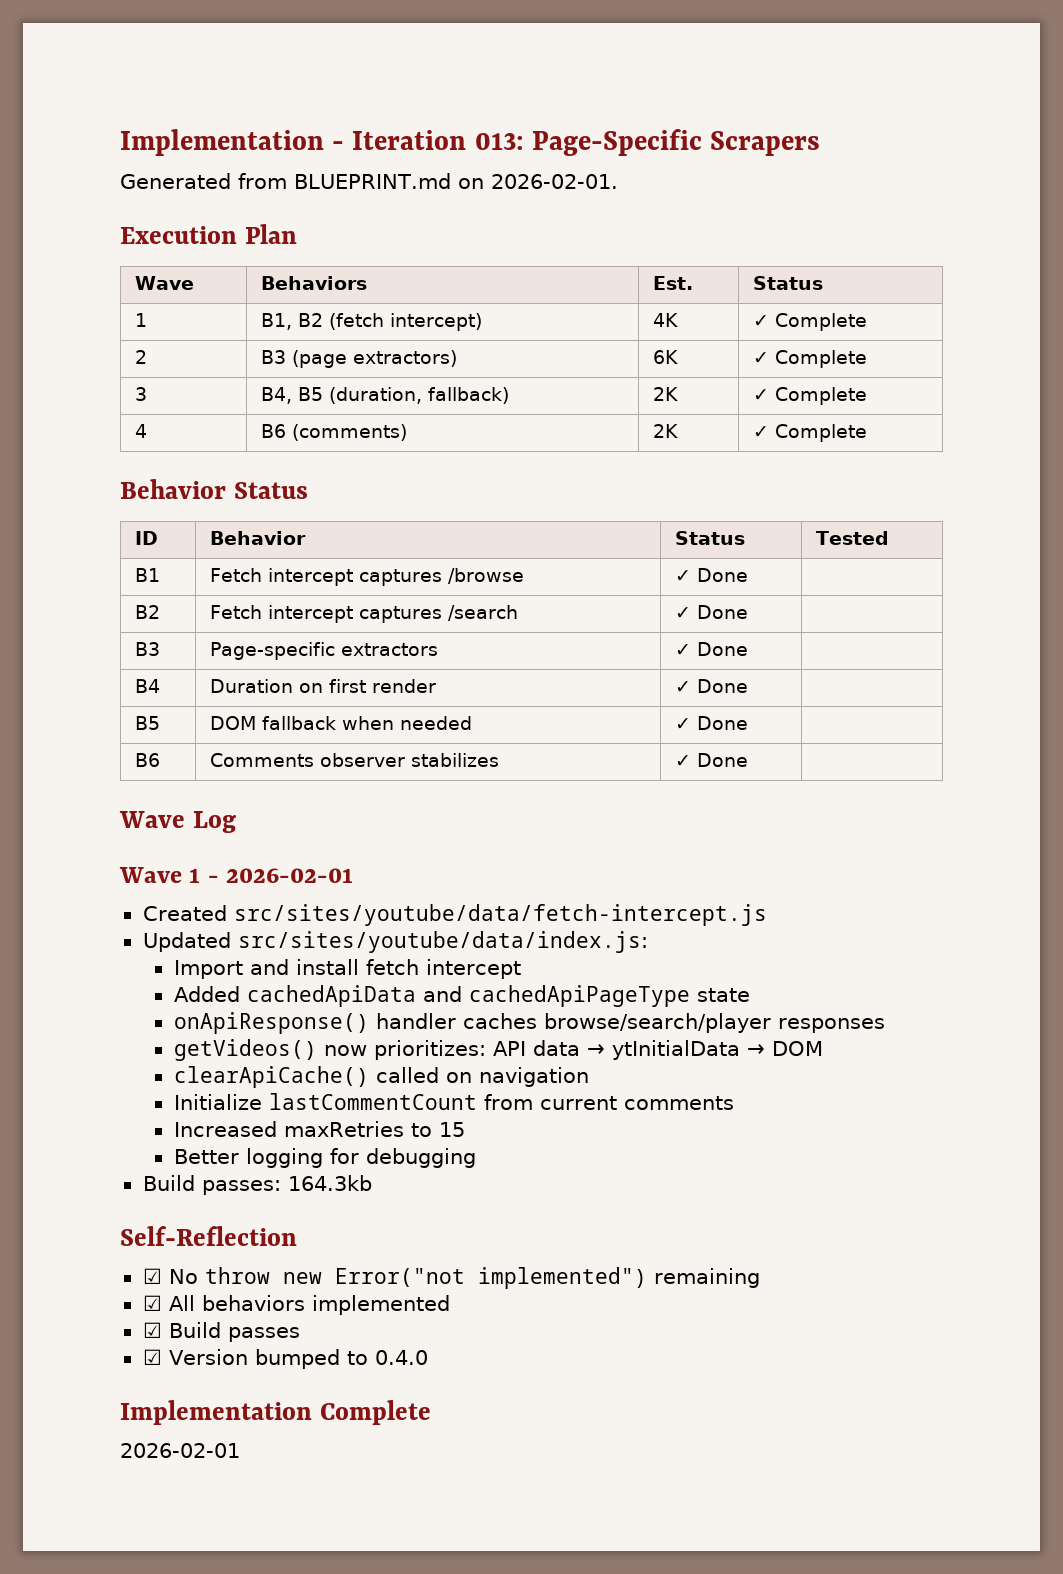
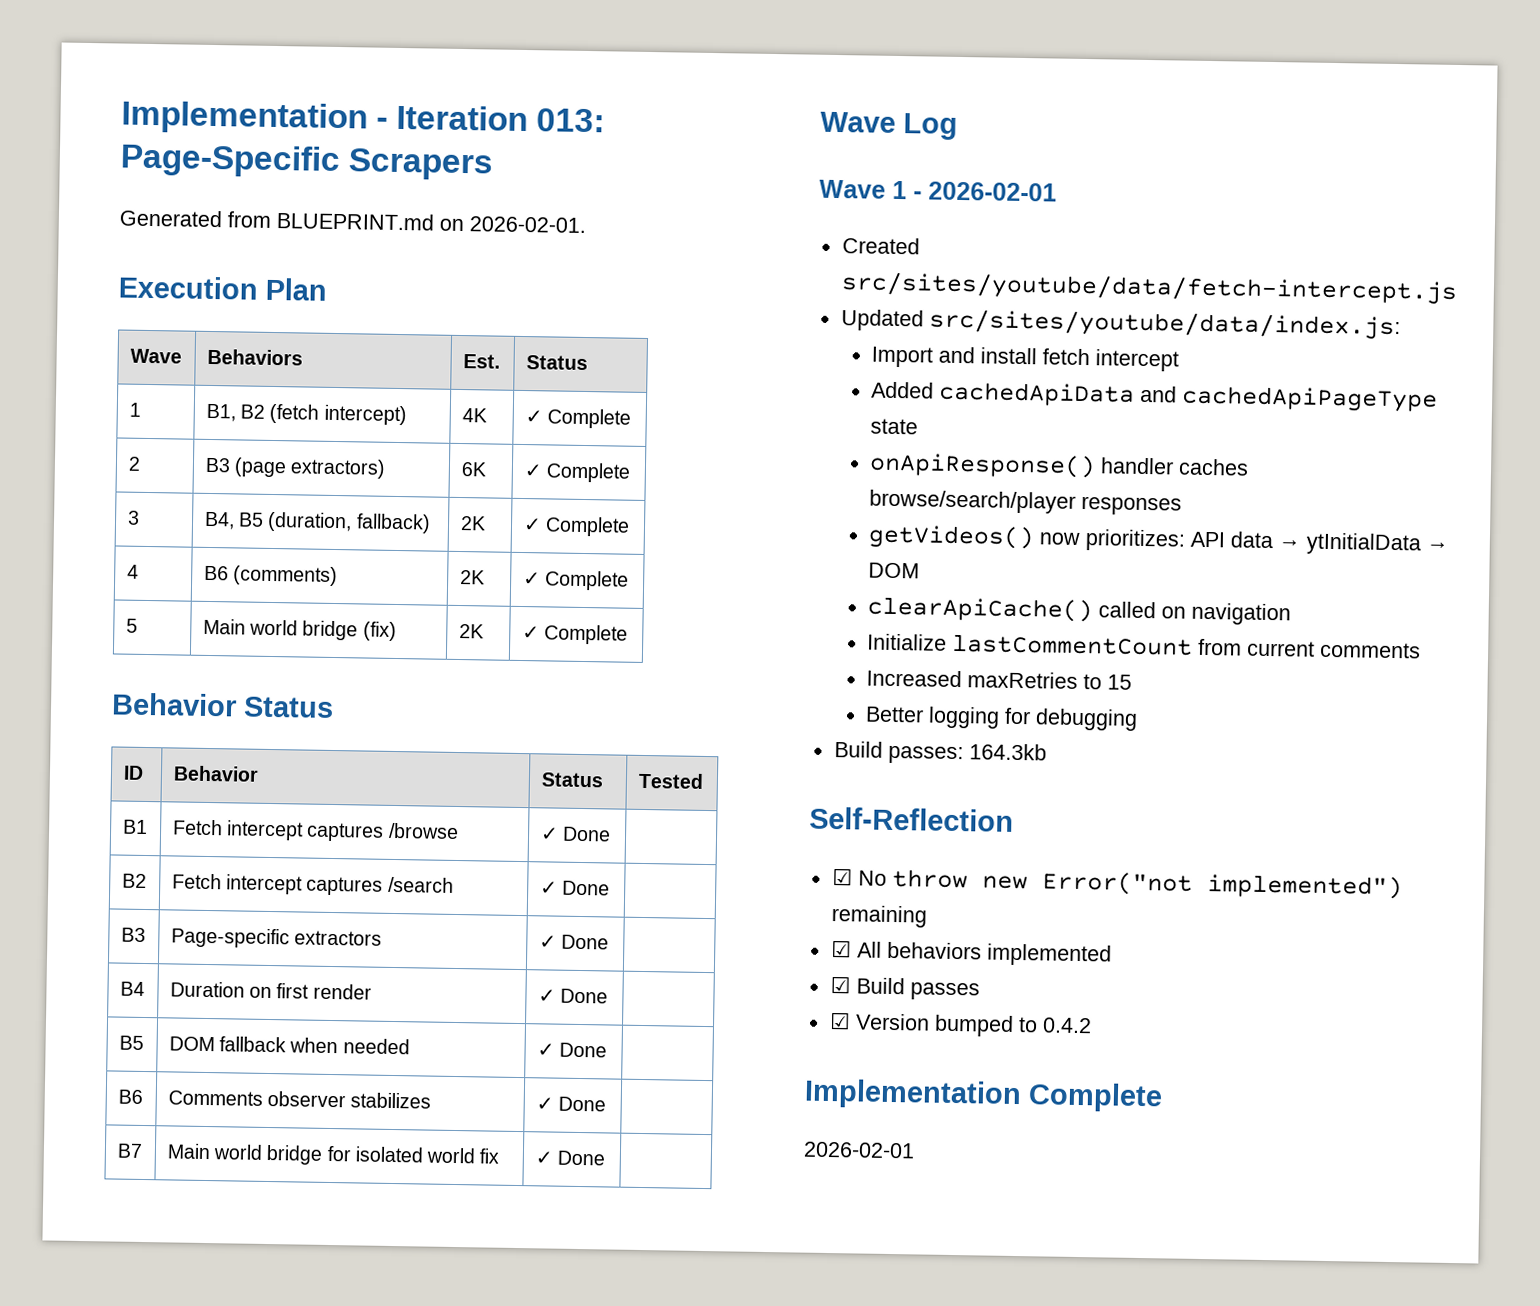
(868, 433) none -> [125,618,138,633] [202,618,397,641] [458,623,484,639] [521,624,629,645] // 5 | Main world bridge (fix) | 2K | ✓ Complete
(749, 760) none -> [116,1143,143,1158] [166,1143,501,1165] [534,1150,606,1166] // B7 | Main world bridge for isolated world fix | ✓ Done |
[374,1350,428,1365] 0.4.0 -> [1041,1017,1092,1034] 0.4.2

